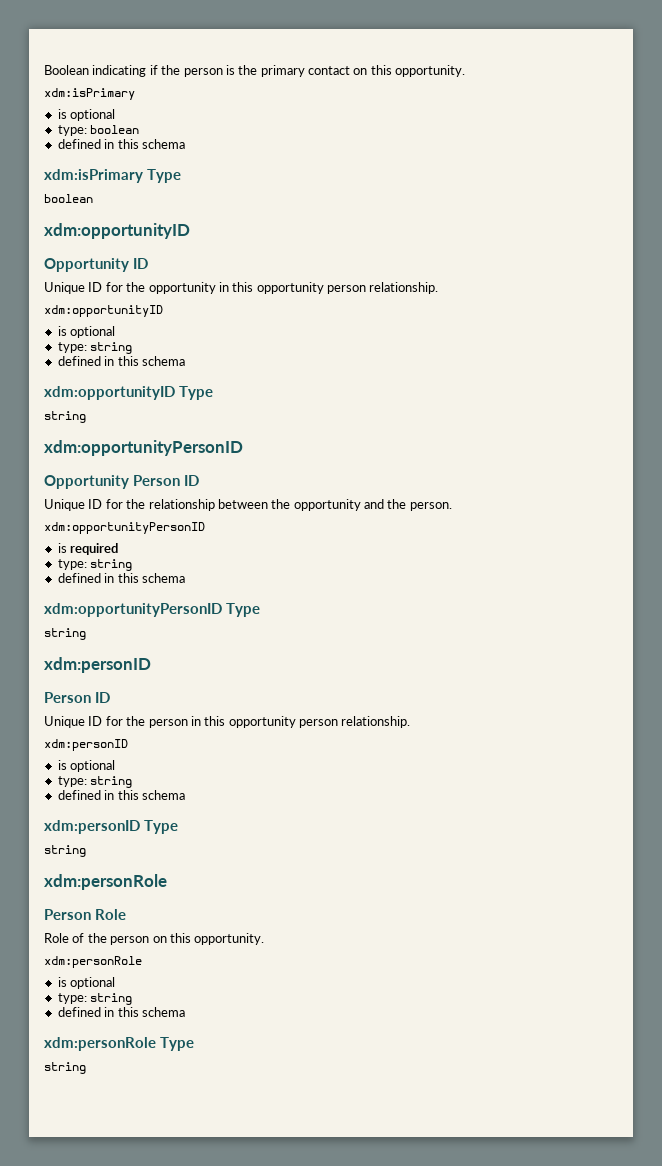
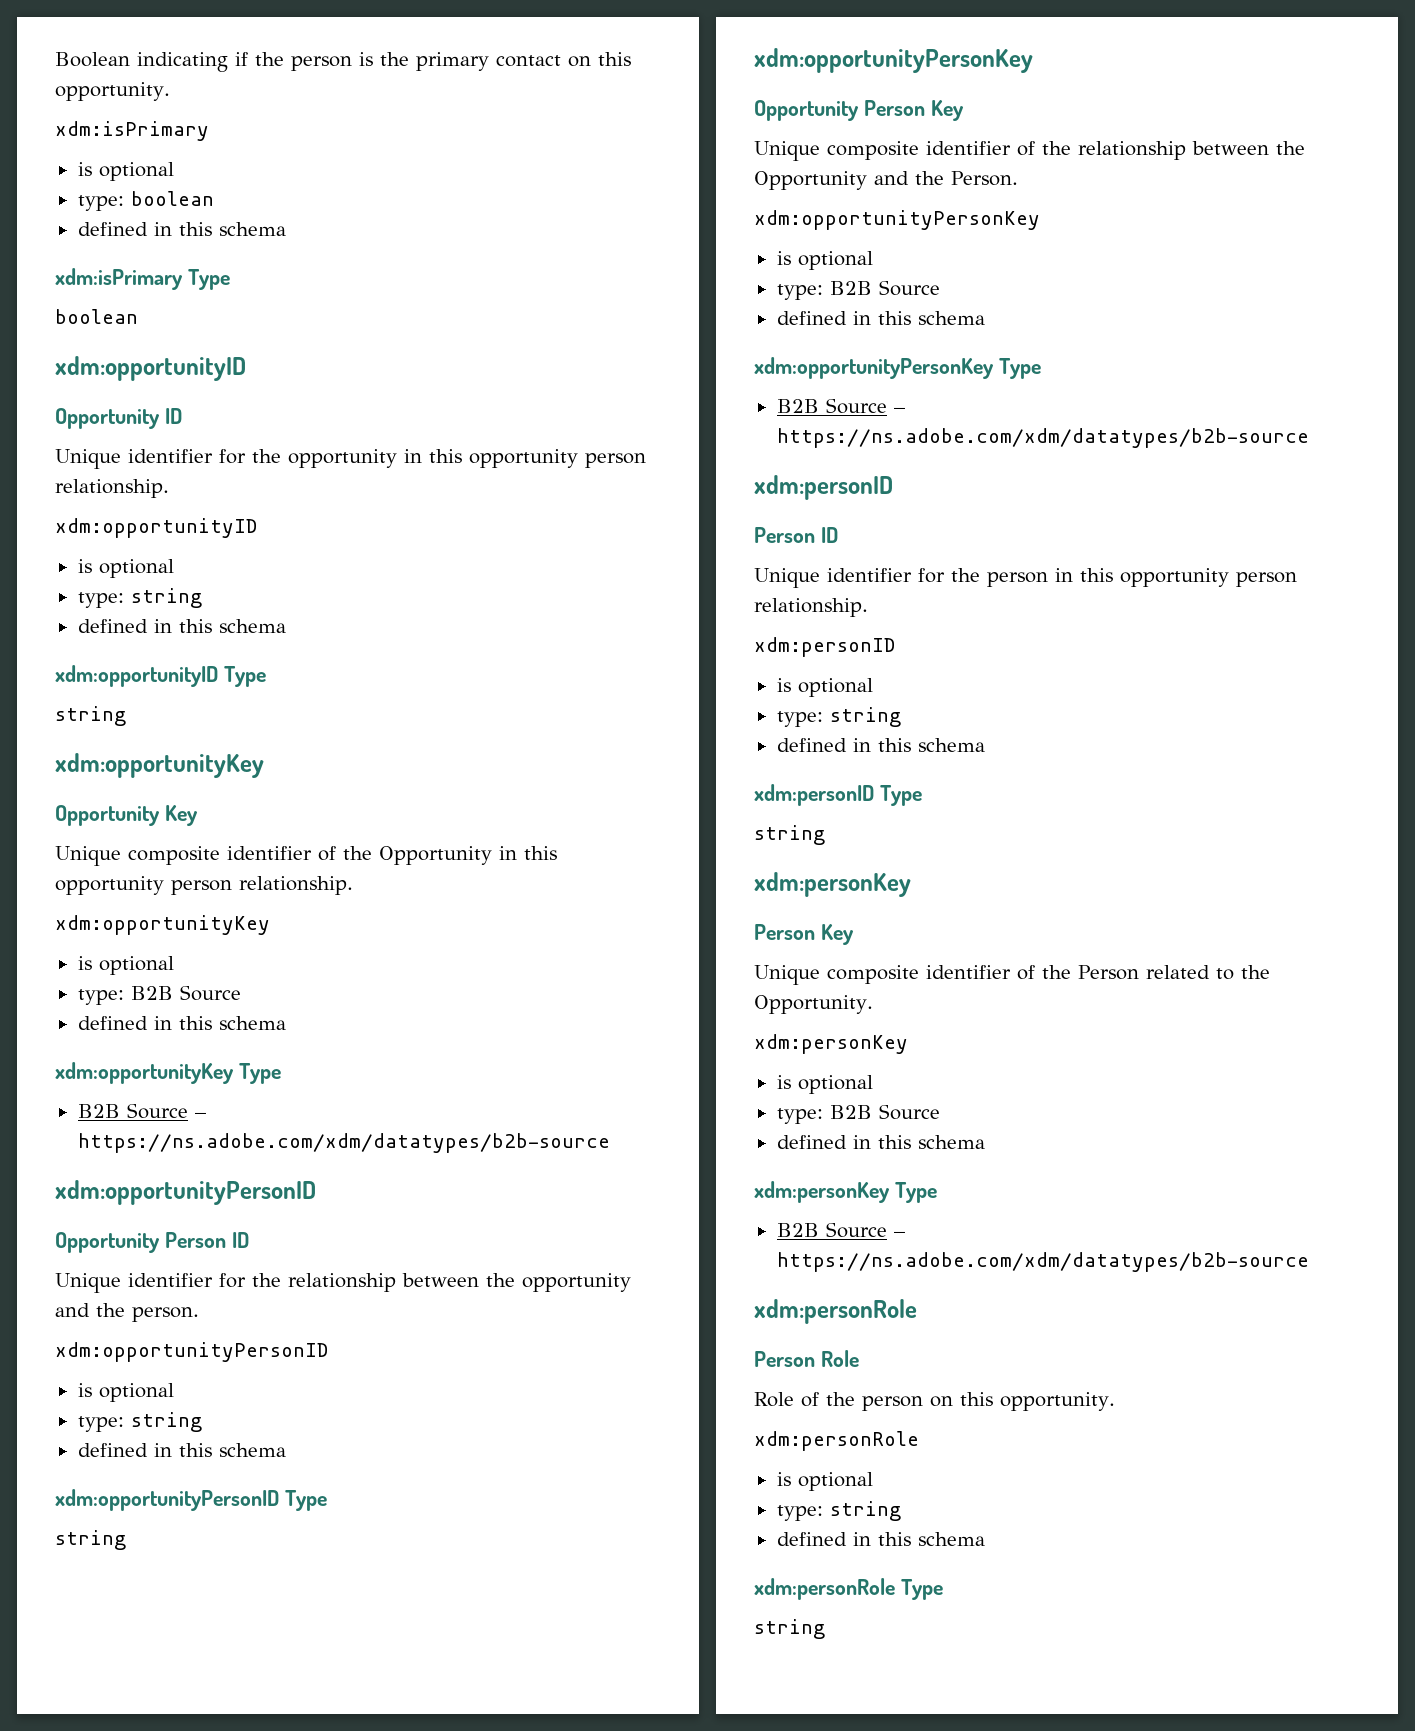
[88,282,103,292] ID -> [128,449,213,463] identifier
(86, 417) none -> [55,753,264,778] [55,805,198,826] [55,846,557,866] [55,876,353,895] [55,915,270,935] [77,956,174,975] [77,985,241,1005] [77,1016,286,1030] [55,1062,281,1084] [77,1103,206,1119] [77,1133,610,1153] // xdm:opportunityKey // Opportunity Key // Unique composite identifier of the Opportunity in this opportunity person relationship. // xdm:opportunityKey // is optional // type: B2B Source // defined in this schema // xdm:opportunityKey Type // B2B Source – https://ns.adobe.com/xdm/datatypes/b2b-source
[88,499,103,509] ID -> [128,1273,213,1287] identifier
[70,543,119,555] required -> [98,1383,174,1402] optional
(86, 634) none -> [754,48,1033,73] [754,100,964,121] [754,141,1305,161] [754,171,1018,190] [754,210,1040,230] [776,251,873,270] [776,280,940,300] [776,311,985,325] [754,357,1041,379] [776,398,905,414] [776,428,1309,448] // xdm:opportunityPersonKey // Opportunity Person Key // Unique composite identifier of the relationship between the Opportunity and the Person. // xdm:opportunityPersonKey // is optional // type: B2B Source // defined in this schema // xdm:opportunityPersonKey Type // B2B Source – https://ns.adobe.com/xdm/datatypes/b2b-source
[88,716,103,726] ID -> [827,568,912,582] identifier
(86, 851) none -> [754,872,911,897] [754,924,854,945] [754,965,1270,985] [754,995,873,1014] [754,1034,908,1054] [776,1075,873,1094] [776,1104,940,1124] [776,1135,985,1149] [754,1181,937,1203] [776,1222,905,1238] [776,1252,1309,1272] // xdm:personKey // Person Key // Unique composite identifier of the Person related to the Opportunity. // xdm:personKey // is optional // type: B2B Source // defined in this schema // xdm:personKey Type // B2B Source – https://ns.adobe.com/xdm/datatypes/b2b-source

